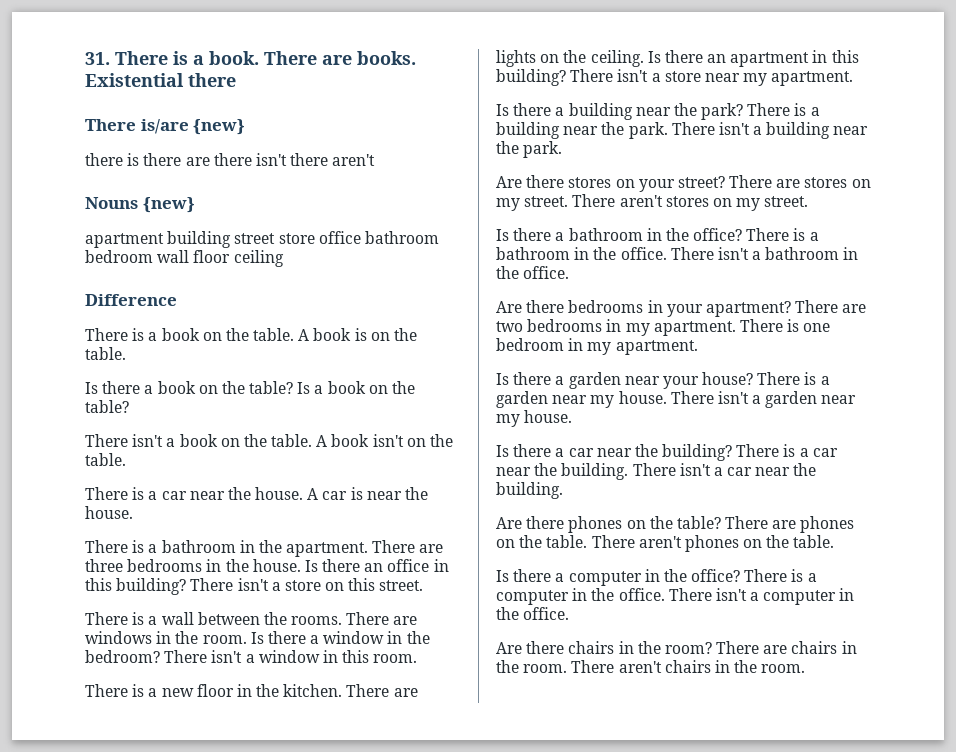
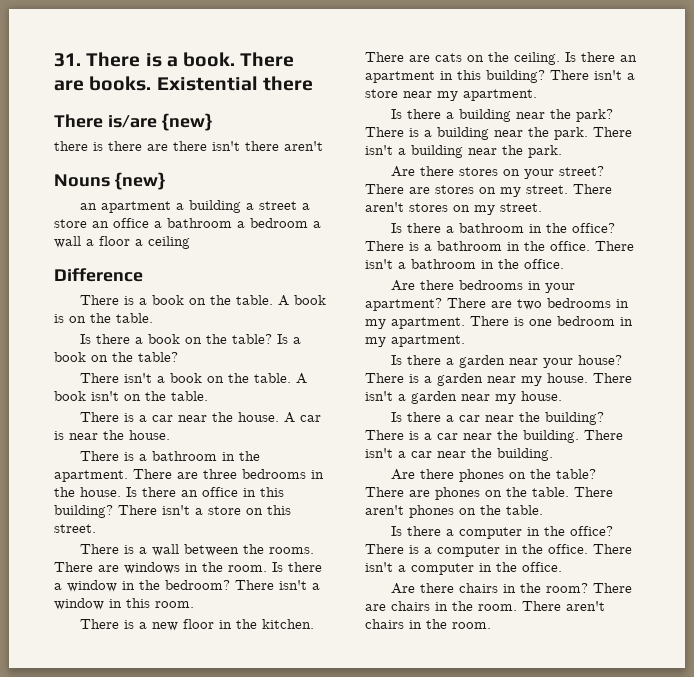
[85,231,439,248] [85,250,231,263] apartment building street store office bathroom bedroom wall floor -> [80,200,311,213] [54,218,321,228] [54,236,143,248] an apartment a building a street a store an office a bathroom a bedroom a wall a floor a
[496,50,536,67] lights -> [435,53,462,62] cats

